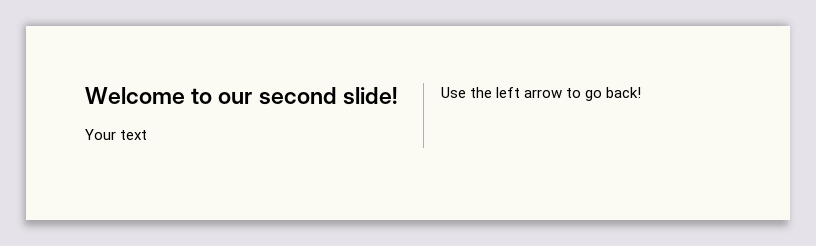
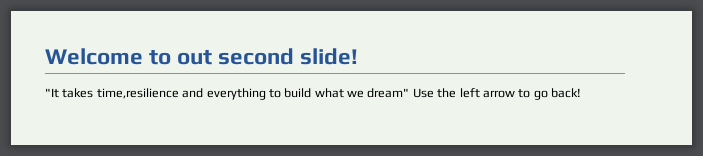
[218,92,253,104] our -> [177,49,213,65] out
[85,129,148,140] Your text // -> [45,88,410,100] "It takes time,resilience and everything to build what we dream"

